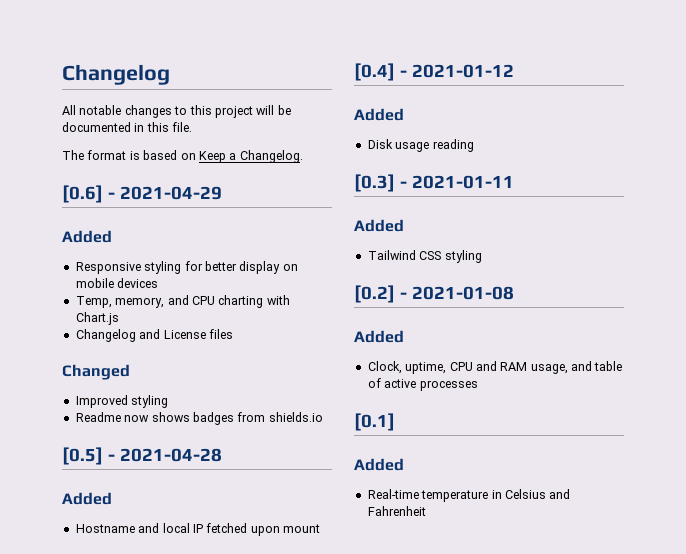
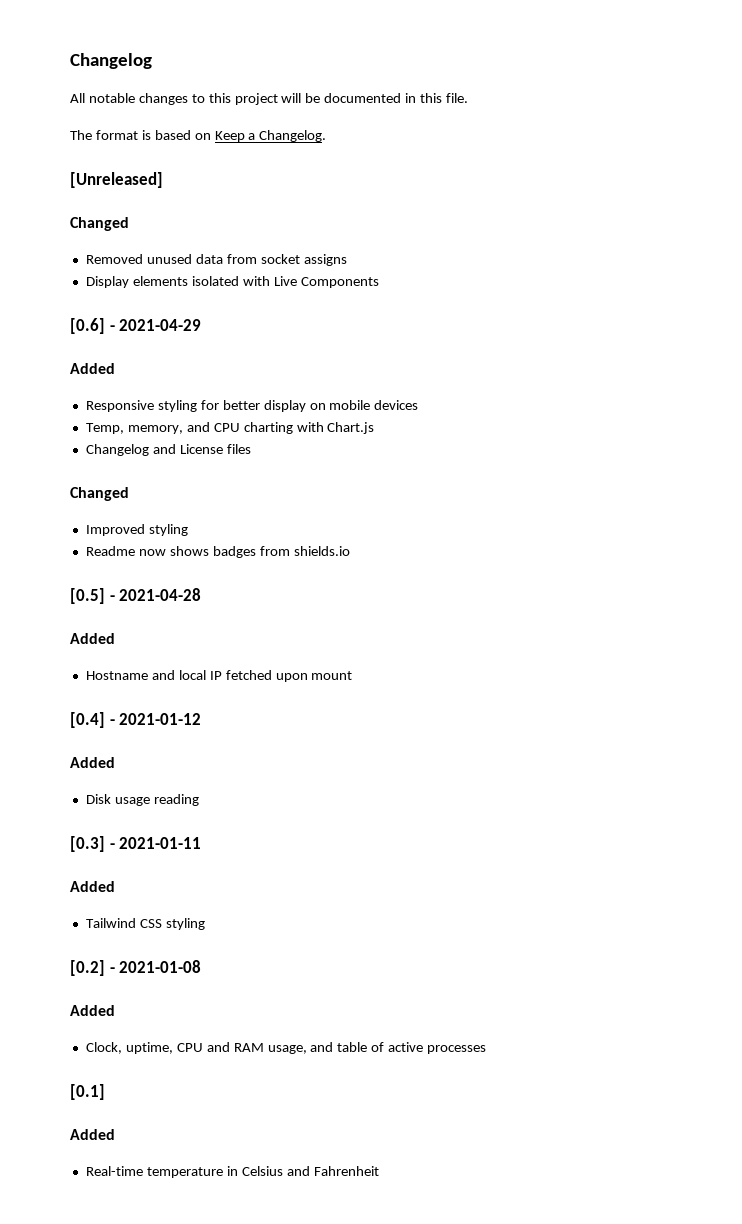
(303, 156) none -> [70,172,163,188] [70,217,129,231] [85,254,347,266] [85,276,379,288] // [Unreleased] // Changed // Removed unused data from socket assigns // Display elements isolated with Live Components

